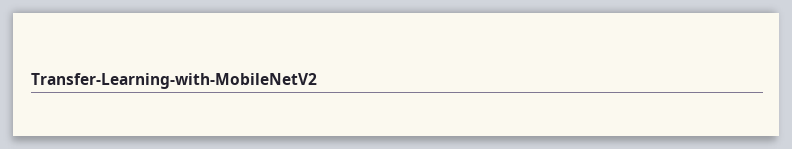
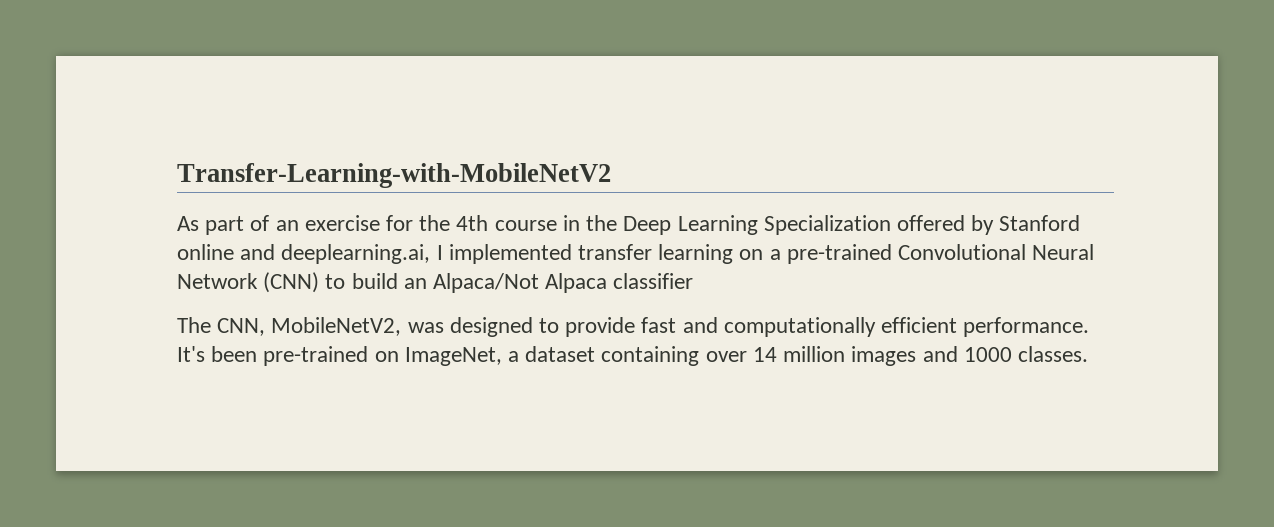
(317, 81) none -> [177,215,1081,235] [177,244,1095,264] [177,272,694,293] [177,317,1090,337] [177,346,1088,366] // As part of an exercise for the 4th course in the Deep Learning Specialization offered by Stanford online and deeplearning.ai, I implemented transfer learning on a pre-trained Convolutional Neural Network (CNN) to build an Alpaca/Not Alpaca classifier // The CNN, MobileNetV2, was designed to provide fast and computationally efficient performance. It's been pre-trained on ImageNet, a dataset containing over 14 million images and 1000 classes.

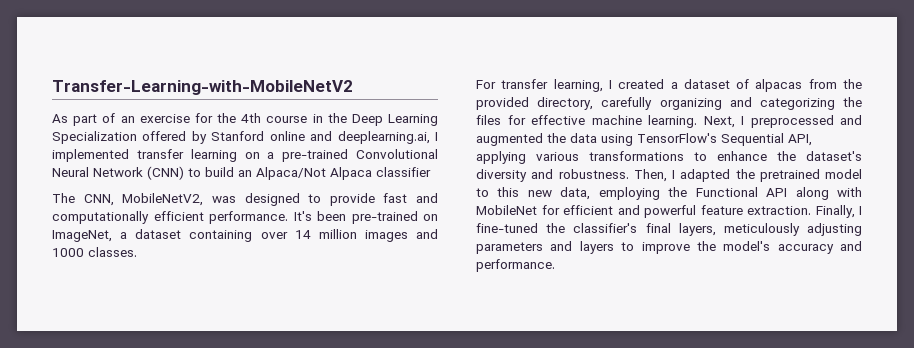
(1088, 354) none -> [476,79,862,92] [476,97,862,110] [476,115,862,128] [476,133,812,146] [476,151,862,164] [476,169,862,182] [476,187,862,200] [476,205,862,218] [476,223,862,236] [476,241,862,254] [476,259,555,272] // For transfer learning, I created a dataset of alpacas from the provided directory, carefully organizing and categorizing the files for effective machine learning. Next, I preprocessed and augmented the data using TensorFlow's Sequential API, applying various transformations to enhance the dataset's diversity and robustness. Then, I adapted the pretrained model to this new data, employing the Functional API along with MobileNet for efficient and powerful feature extraction. Finally, I fine-tuned the classifier's final layers, meticulously adjusting parameters and layers to improve the model's accuracy and performance.

